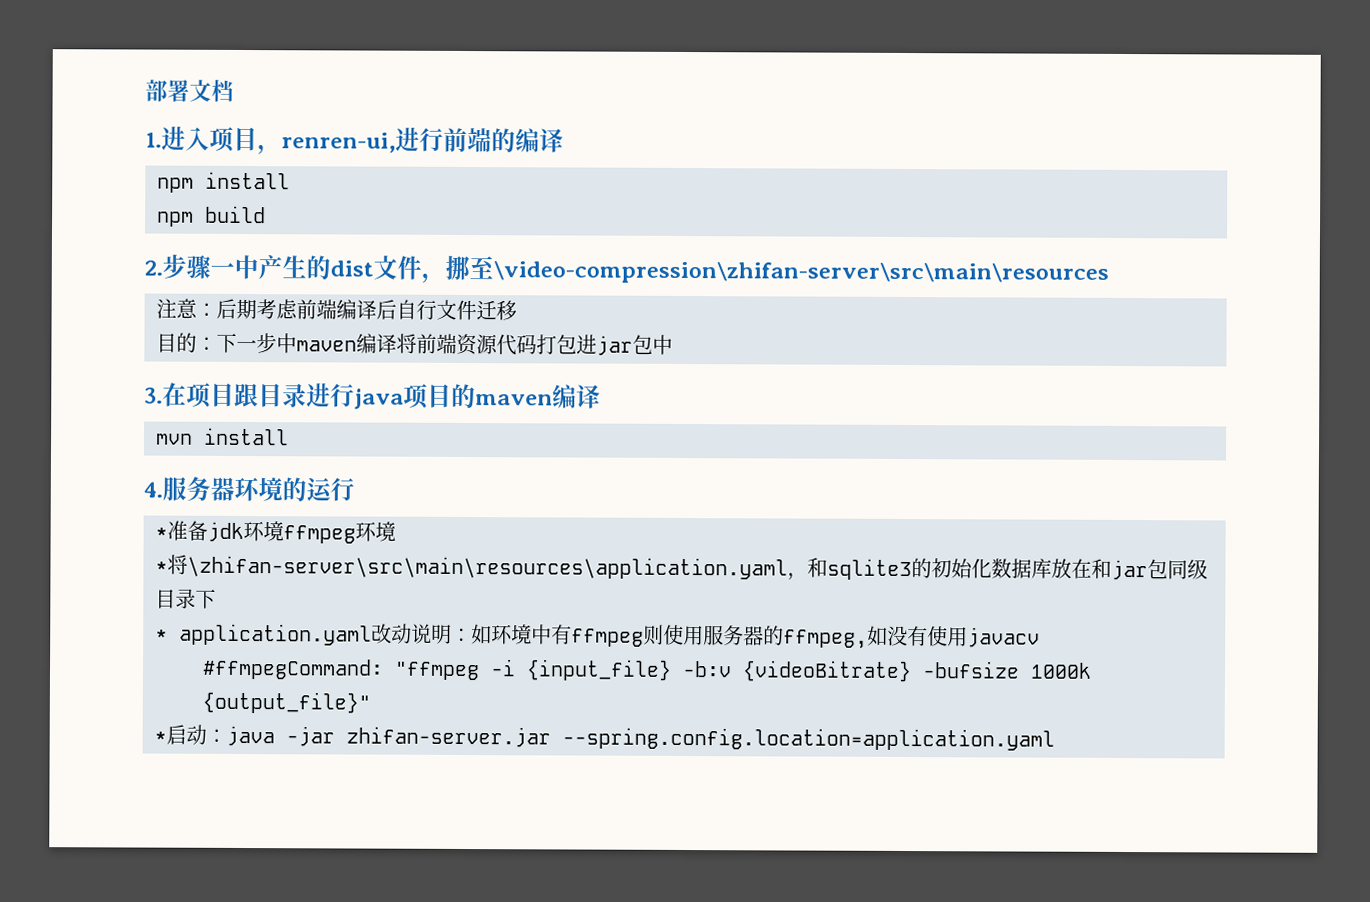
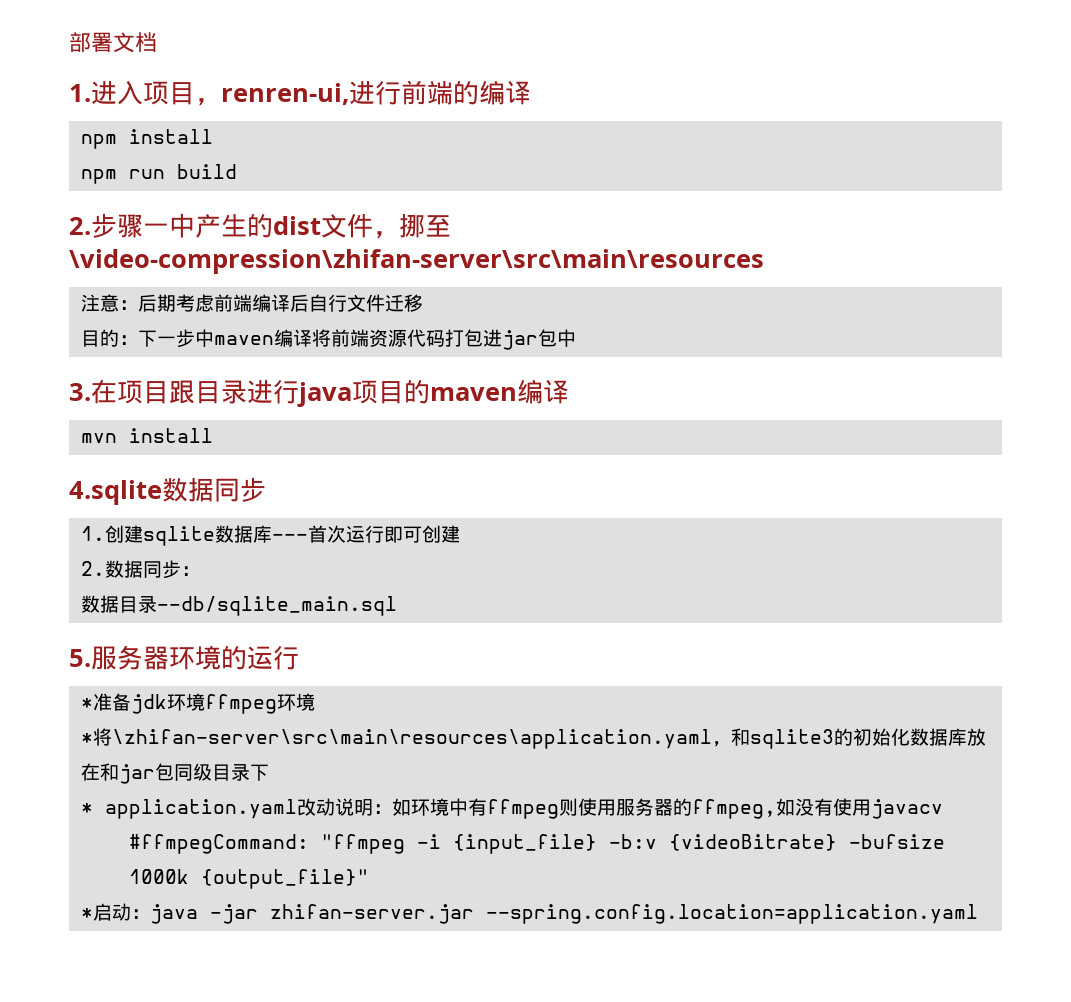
(194, 219) none -> [129,169,165,179] run
[143,481,163,498] 4. -> [69,477,266,505] [81,525,460,546] [81,560,200,579] [81,595,397,616] [69,649,91,667] 4.sqlite数据同步 // 1.创建sqlite数据库---首次运行即可创建 // 2.数据同步： // 数据目录--db/sqlite_main.sql // 5.

